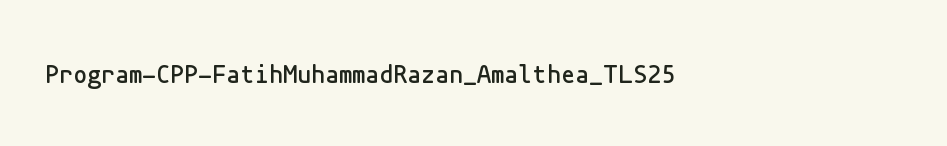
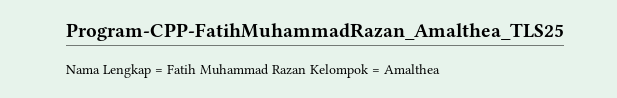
(675, 76) none -> [66,64,440,78] // Nama Lengkap = Fatih Muhammad Razan Kelompok = Amalthea

